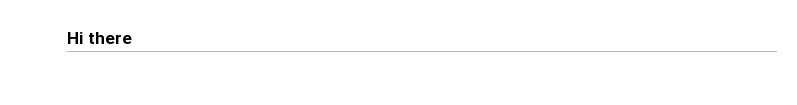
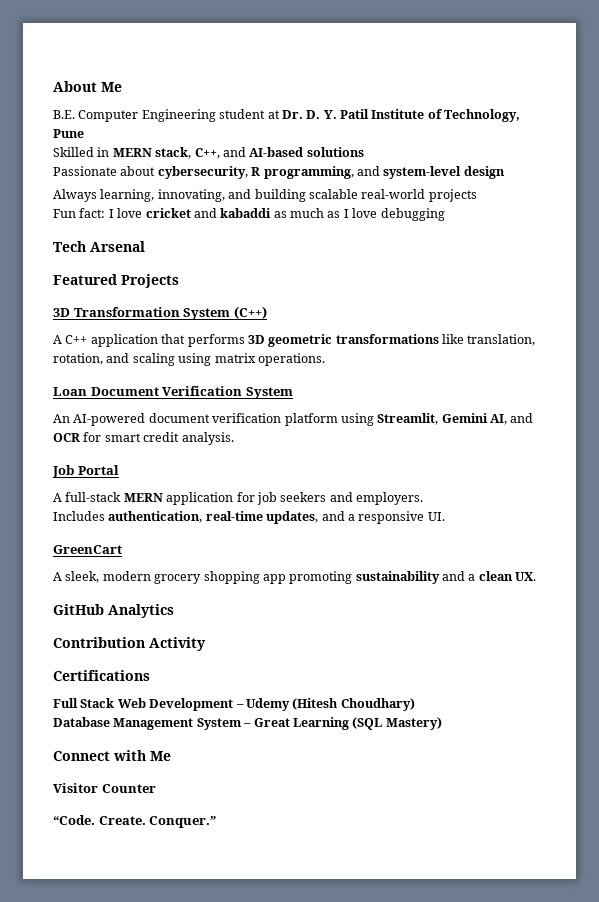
[67,32,132,44] Hi there -> [53,81,122,92] [53,109,521,122] [53,129,84,138] [53,147,364,159] [53,166,505,179] [53,189,477,202] [53,208,445,221] [53,241,145,252] [53,274,179,288] [53,306,267,320] [53,334,536,347] [53,353,325,366] [53,386,293,399] [53,413,534,426] [53,432,234,445] [52,465,119,478] [53,492,423,505] [53,511,445,524] [53,545,122,554] [53,571,537,584] [53,604,174,618] [53,637,206,651] [53,670,150,681] [53,698,415,711] [53,717,442,730] [53,750,171,761] [53,783,156,793] [53,815,217,828] About Me // B.E. Computer Engineering student at Dr. D. Y. Patil Institute of Technology, Pune // Skilled in MERN stack, C++, and AI-based solutions // Passionate about cybersecurity, R programming, and system-level design // Always learning, innovating, and building scalable real-world projects // Fun fact: I love cricket and kabaddi as much as I love debugging // Tech Arsenal // Featured Projects // 3D Transformation System (C++) // A C++ application that performs 3D geometric transformations like translation, rotation, and scaling using matrix operations. // Loan Document Verification System // An AI-powered document verification platform using Streamlit, Gemini AI, and OCR for smart credit analysis. // Job Portal // A full-stack MERN application for job seekers and employers. // Includes authentication, real-time updates, and a responsive UI. // GreenCart // A sleek, modern grocery shopping app promoting sustainability and a clean UX. // GitHub Analytics // Contribution Activity // Certifications // Full Stack Web Development – Udemy (Hitesh Choudhary) // Database Management System – Great Learning (SQL Mastery) // Connect with Me // Visitor Counter // “Code. Create. Conquer.”

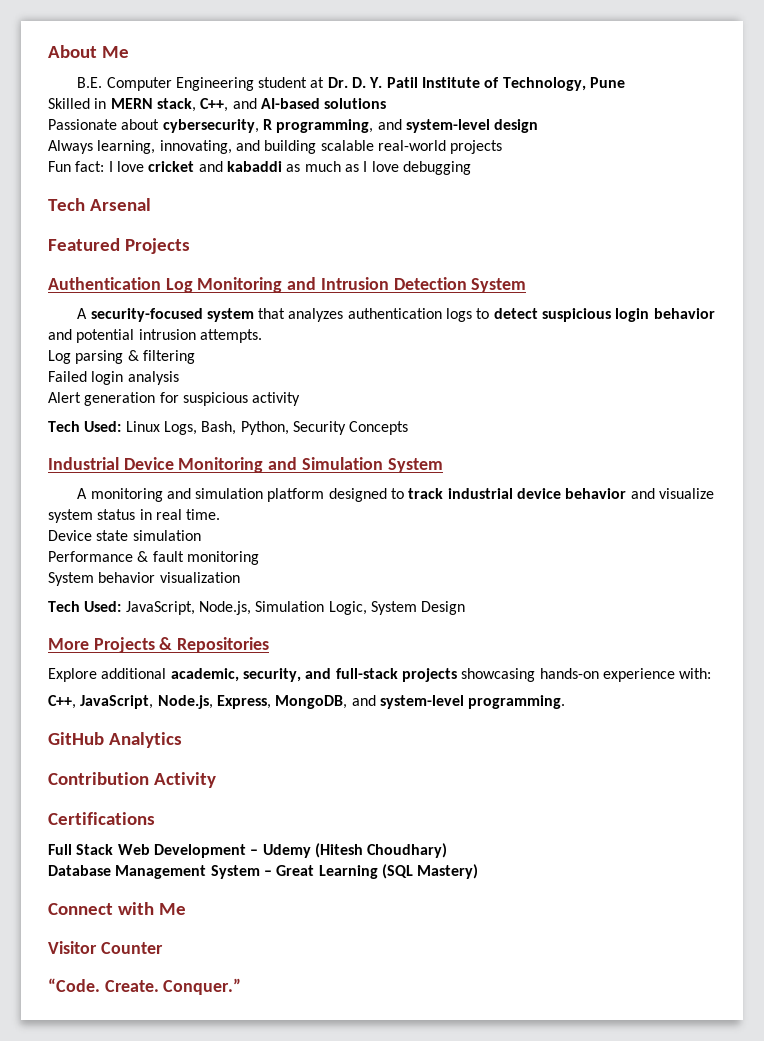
[53,306,267,320] [53,334,536,347] [53,353,325,366] [53,386,293,399] [53,413,534,426] [53,432,234,445] [52,465,119,478] [53,492,423,505] [53,511,445,524] [53,545,122,554] [53,571,537,584] 3D Transformation System (C++) // A C++ application that performs 3D geometric transformations like translation, rotation, and scaling using matrix operations. // Loan Document Verification System // An AI-powered document verification platform using Streamlit, Gemini AI, and OCR for smart credit analysis. // Job Portal // A full-stack MERN application for job seekers and employers. // Includes authentication, real-time updates, and a responsive UI. // GreenCart // A sleek, modern grocery shopping app promoting sustainability and a clean UX. -> [48,277,527,293] [77,308,715,322] [48,329,262,343] [48,350,195,364] [48,371,179,385] [48,392,301,406] [48,421,409,435] [48,457,443,473] [77,488,715,502] [48,509,221,523] [48,530,201,541] [48,551,259,565] [48,572,240,586] [48,601,466,615] [48,637,270,653] [48,668,712,682] [48,695,566,709] Authentication Log Monitoring and Intrusion Detection System // A security-focused system that analyzes authentication logs to detect suspicious login behavior and potential intrusion attempts. // Log parsing & filtering // Failed login analysis // Alert generation for suspicious activity // Tech Used: Linux Logs, Bash, Python, Security Concepts // Industrial Device Monitoring and Simulation System // A monitoring and simulation platform designed to track industrial device behavior and visualize system status in real time. // Device state simulation // Performance & fault monitoring // System behavior visualization // Tech Used: JavaScript, Node.js, Simulation Logic, System Design // More Projects & Repositories // Explore additional academic, security, and full-stack projects showcasing hands-on experience with: // C++, JavaScript, Node.js, Express, MongoDB, and system-level programming.

